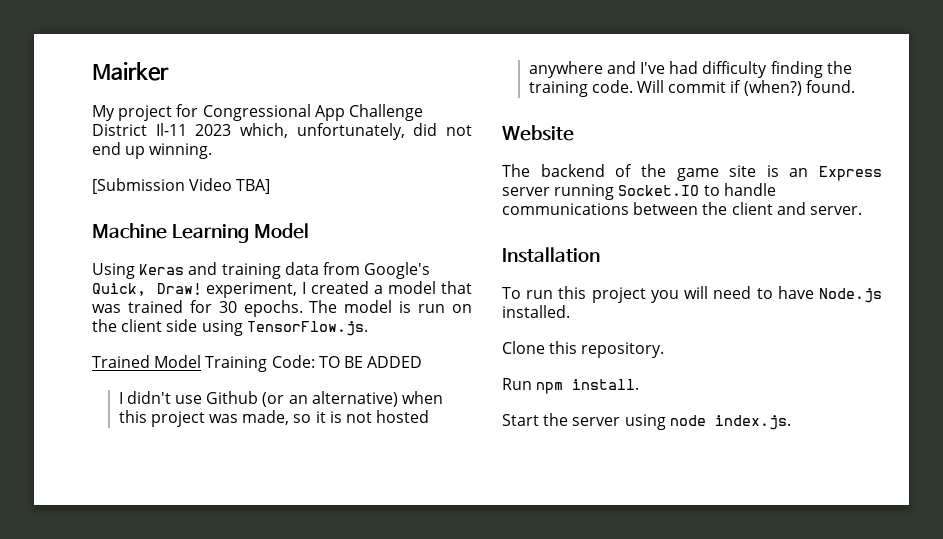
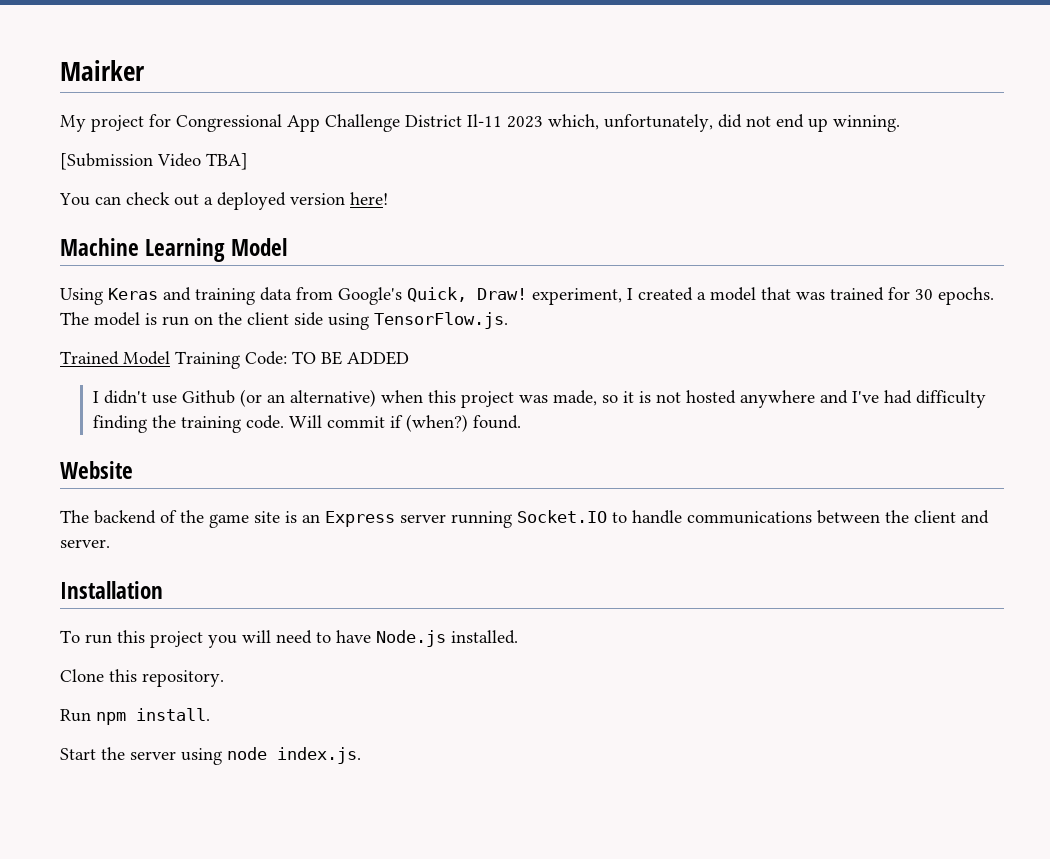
(271, 186) none -> [59,192,388,210] // You can check out a deployed version here!

